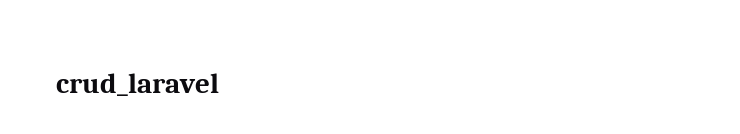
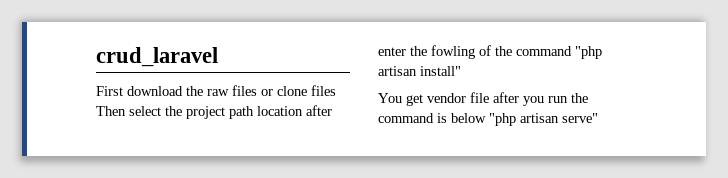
(219, 84) none -> [96,85,336,96] [96,105,332,119] [378,45,602,59] [378,66,461,76] [378,92,588,106] [378,113,598,126] // First download the raw files or clone files Then select the project path location after enter the fowling of the command "php artisan install" // You get vendor file after you run the command is below "php artisan serve"

